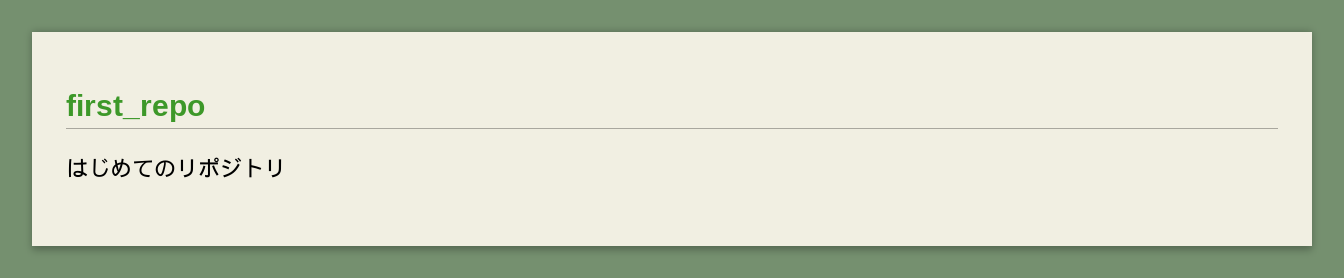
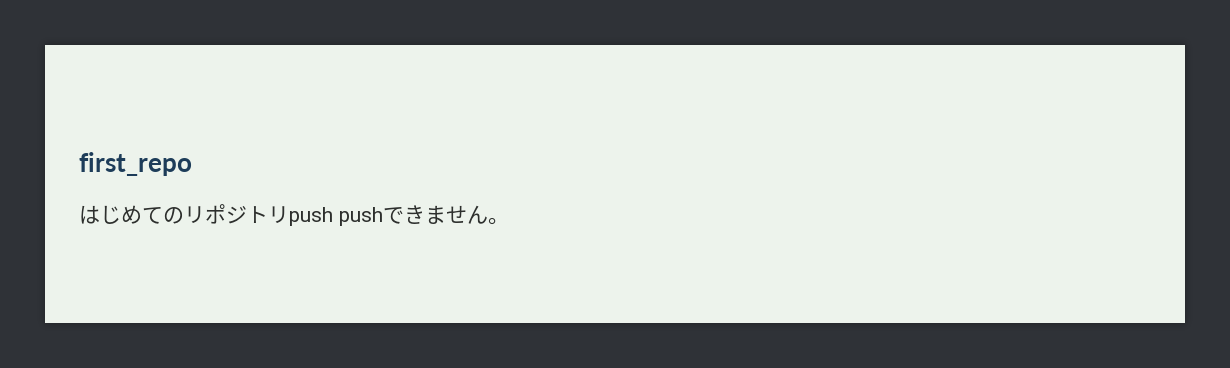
(286, 168) none -> [289,205,509,226] push pushできません。

